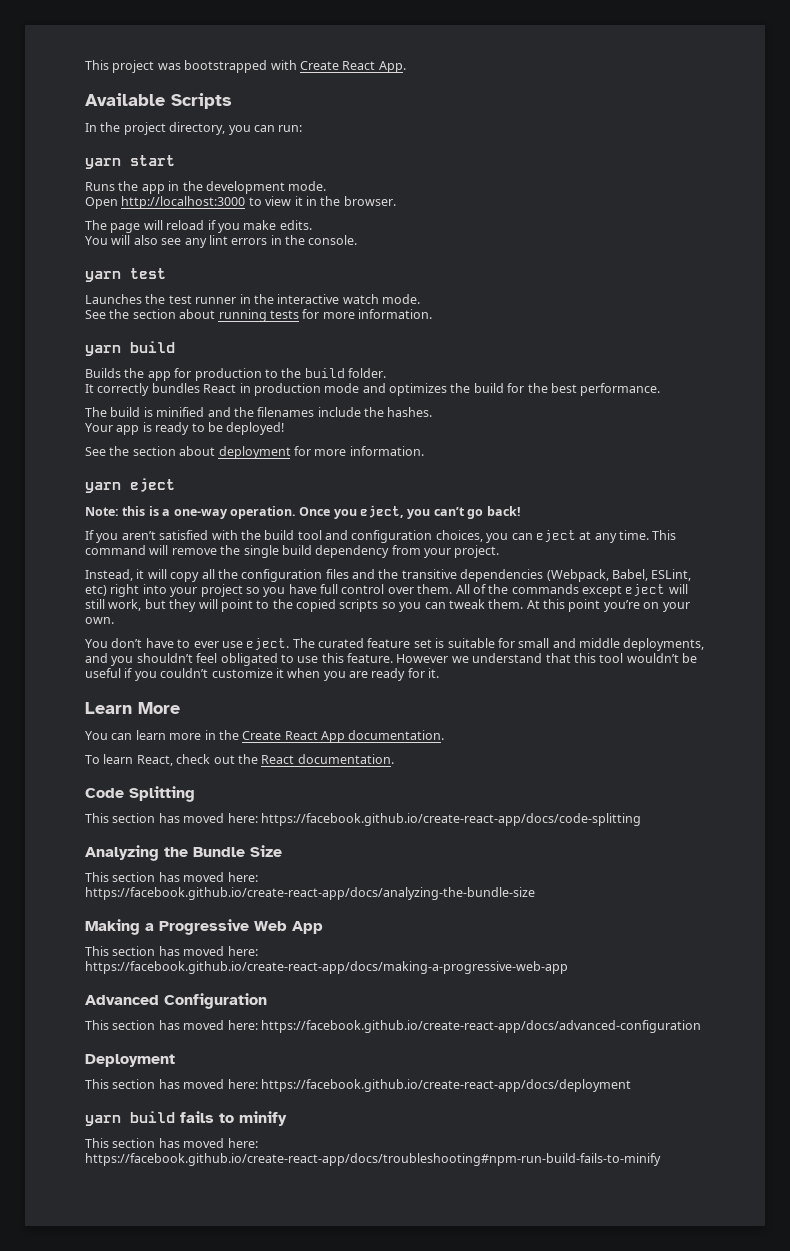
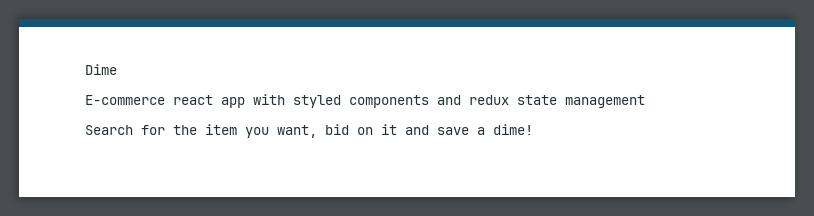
[85,60,406,73] [85,93,232,109] [85,122,303,135] [85,155,175,169] [85,181,327,194] [85,196,396,209] [85,220,312,233] [85,235,358,248] [85,268,166,282] [85,294,420,304] [85,309,432,322] [85,341,175,356] [85,368,386,381] [85,383,661,396] [85,407,433,417] [85,422,285,435] [85,446,424,459] [85,478,175,493] [85,505,521,519] [85,530,677,543] [85,545,500,558] [85,569,692,582] [85,584,688,597] [85,599,690,612] [85,617,114,624] [85,638,705,651] [85,653,697,666] [85,668,440,681] [85,702,180,714] [85,730,445,743] [85,754,394,766] [85,786,195,802] [85,813,641,826] [85,845,282,861] [85,872,258,882] [85,887,535,900] [85,919,323,935] [85,946,258,956] [85,961,568,974] [85,993,267,1009] [85,1020,701,1033] [85,1054,175,1067] [85,1079,631,1092] [85,1111,287,1126] [85,1138,258,1148] [85,1153,661,1166] This project was bootstrapped with Create React App. // Available Scripts // In the project directory, you can run: // yarn start // Runs the app in the development mode. // Open http://localhost:3000 to view it in the browser. // The page will reload if you make edits. // You will also see any lint errors in the console. // yarn test // Launches the test runner in the interactive watch mode. // See the section about running tests for more information. // yarn build // Builds the app for production to the build folder. // It correctly bundles React in production mode and optimizes the build for the best performance. // The build is minified and the filenames include the hashes. // Your app is ready to be deployed! // See the section about deployment for more information. // yarn eject // Note: this is a one-way operation. Once you eject, you can’t go back! // If you aren’t satisfied with the build tool and configuration choices, you can eject at any time. This command will remove the single build dependency from your project. // Instead, it will copy all the configuration files and the transitive dependencies (Webpack, Babel, ESLint, etc) right into your project so you have full control over them. All of the commands except eject will still work, but they will point to the copied scripts so you can tweak them. At this point you’re on your own. // You don’t have to ever use eject. The curated feature set is suitable for small and middle deployments, and you shouldn’t feel obligated to use this feature. However we understand that this tool wouldn’t be useful if you couldn’t customize it when you are ready for it. // Learn More // You can learn more in the Create React App documentation. // To learn React, check out the React documentation. // Code Splitting // This section has moved here: https://facebook.github.io/create-react-app/docs/code-splitting // Analyzing the Bundle Size // This section has moved here: https://facebook.github.io/create-react-app/docs/analyzing-the-bundle-size // Making a Progressive Web App // This section has moved here: https://facebook.github.io/create-react-app/docs/making-a-progressive-web-app // Advanced Configuration // This section has moved here: https://facebook.github.io/create-react-app/docs/advanced-configuration // Deployment // This section has moved here: https://facebook.github.io/create-react-app/docs/deployment // yarn build fails to minify // This section has moved here: https://facebook.github.io/create-react-app/docs/troubleshooting#npm-run-build-fails-to-minify -> [85,64,117,75] [85,94,645,108] [85,124,533,138] Dime // E-commerce react app with styled components and redux state management // Search for the item you want, bid on it and save a dime!

